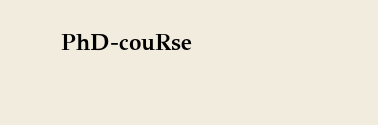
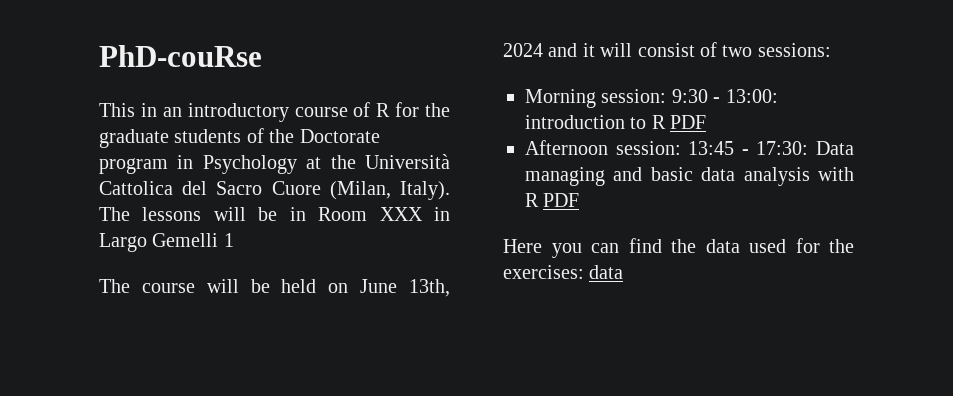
(192, 42) none -> [99,102,450,122] [99,128,380,148] [99,154,450,174] [99,181,450,200] [99,207,450,221] [99,233,234,252] [99,279,450,297] [503,42,831,57] [525,89,778,108] [525,115,707,129] [525,140,854,155] [525,167,854,186] [525,193,580,207] [503,238,854,258] [503,265,624,279] // This in an introductory course of R for the graduate students of the Doctorate program in Psychology at the Università Cattolica del Sacro Cuore (Milan, Italy). The lessons will be in Room XXX in Largo Gemelli 1 // The course will be held on June 13th, 2024 and it will consist of two sessions: // Morning session: 9:30 - 13:00: introduction to R PDF // Afternoon session: 13:45 - 17:30: Data managing and basic data analysis with R PDF // Here you can find the data used for the exercises: data

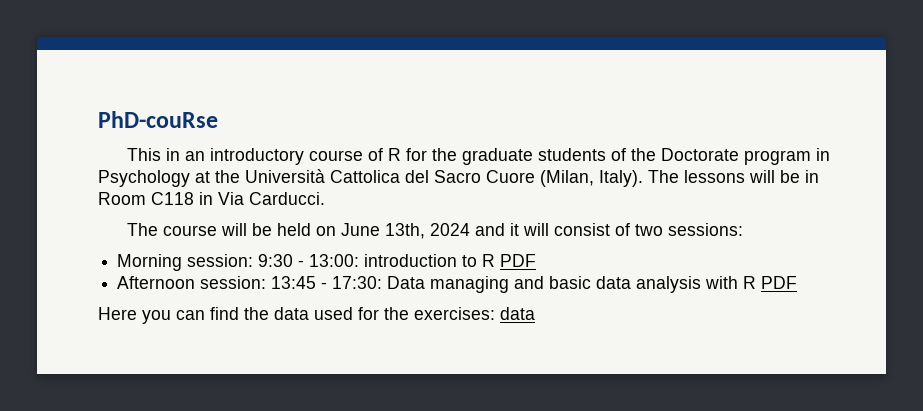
[379,207,450,221] [99,233,234,252] XXX in Largo Gemelli 1 -> [151,192,325,205] C118 in Via Carducci.

